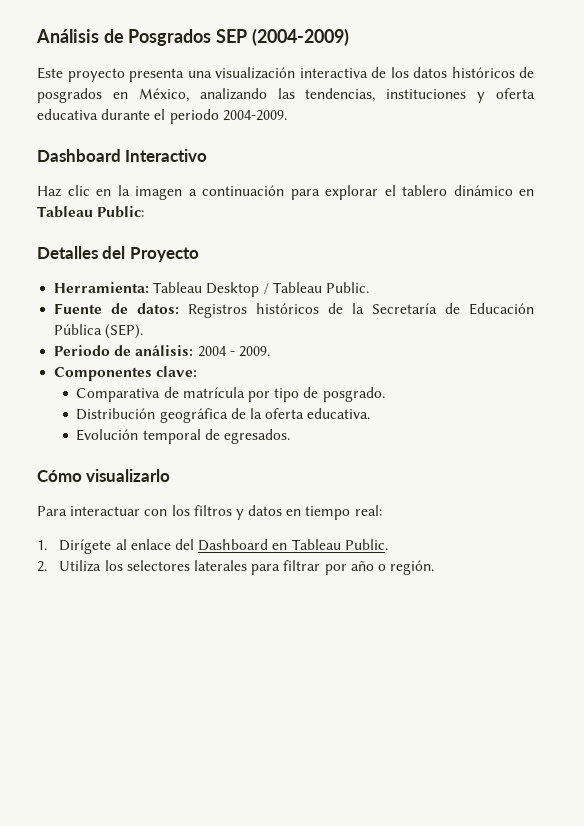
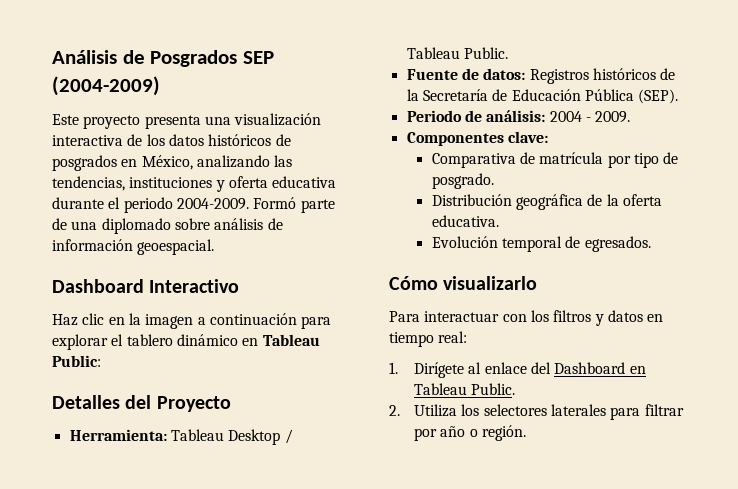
(287, 115) none -> [253,197,335,213] [52,218,283,234] [52,239,215,255] Formó parte de una diplomado sobre análisis de información geoespacial.

